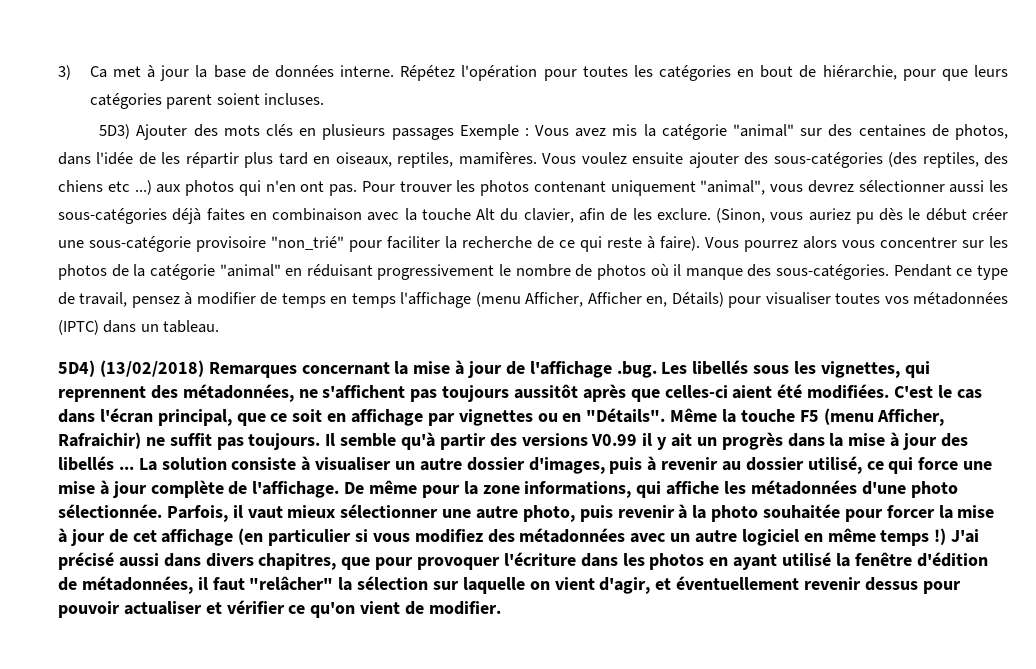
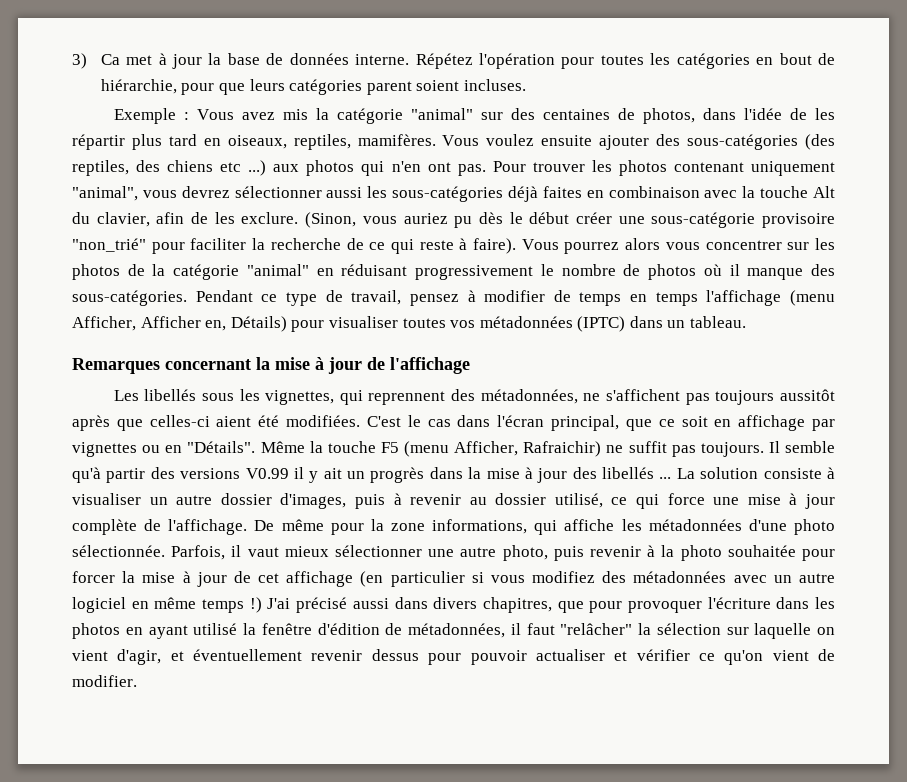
[99,124,454,140] 5D3) Ajouter des mots clés en plusieurs passages -> (526, 85) none
[58,360,204,377] 5D4) (13/02/2018) -> (747, 322) none
[616,361,657,378] .bug. -> (470, 365) //

